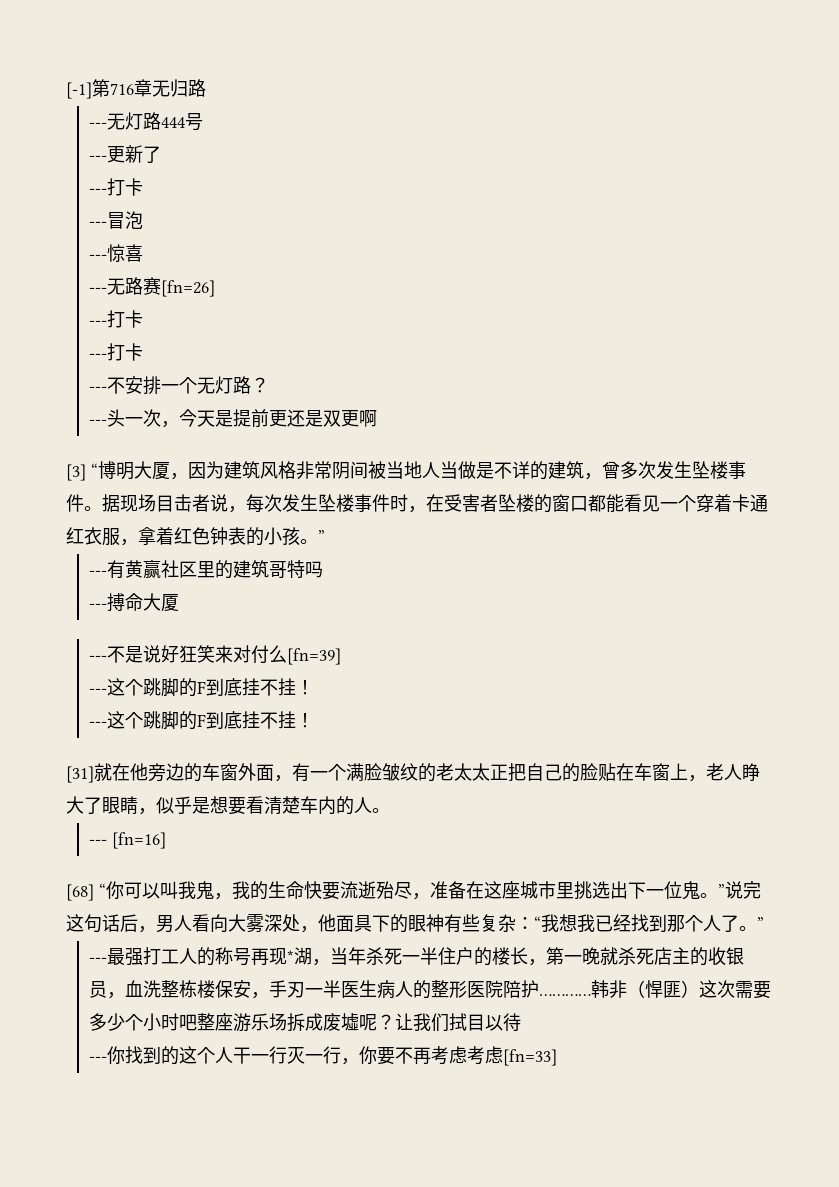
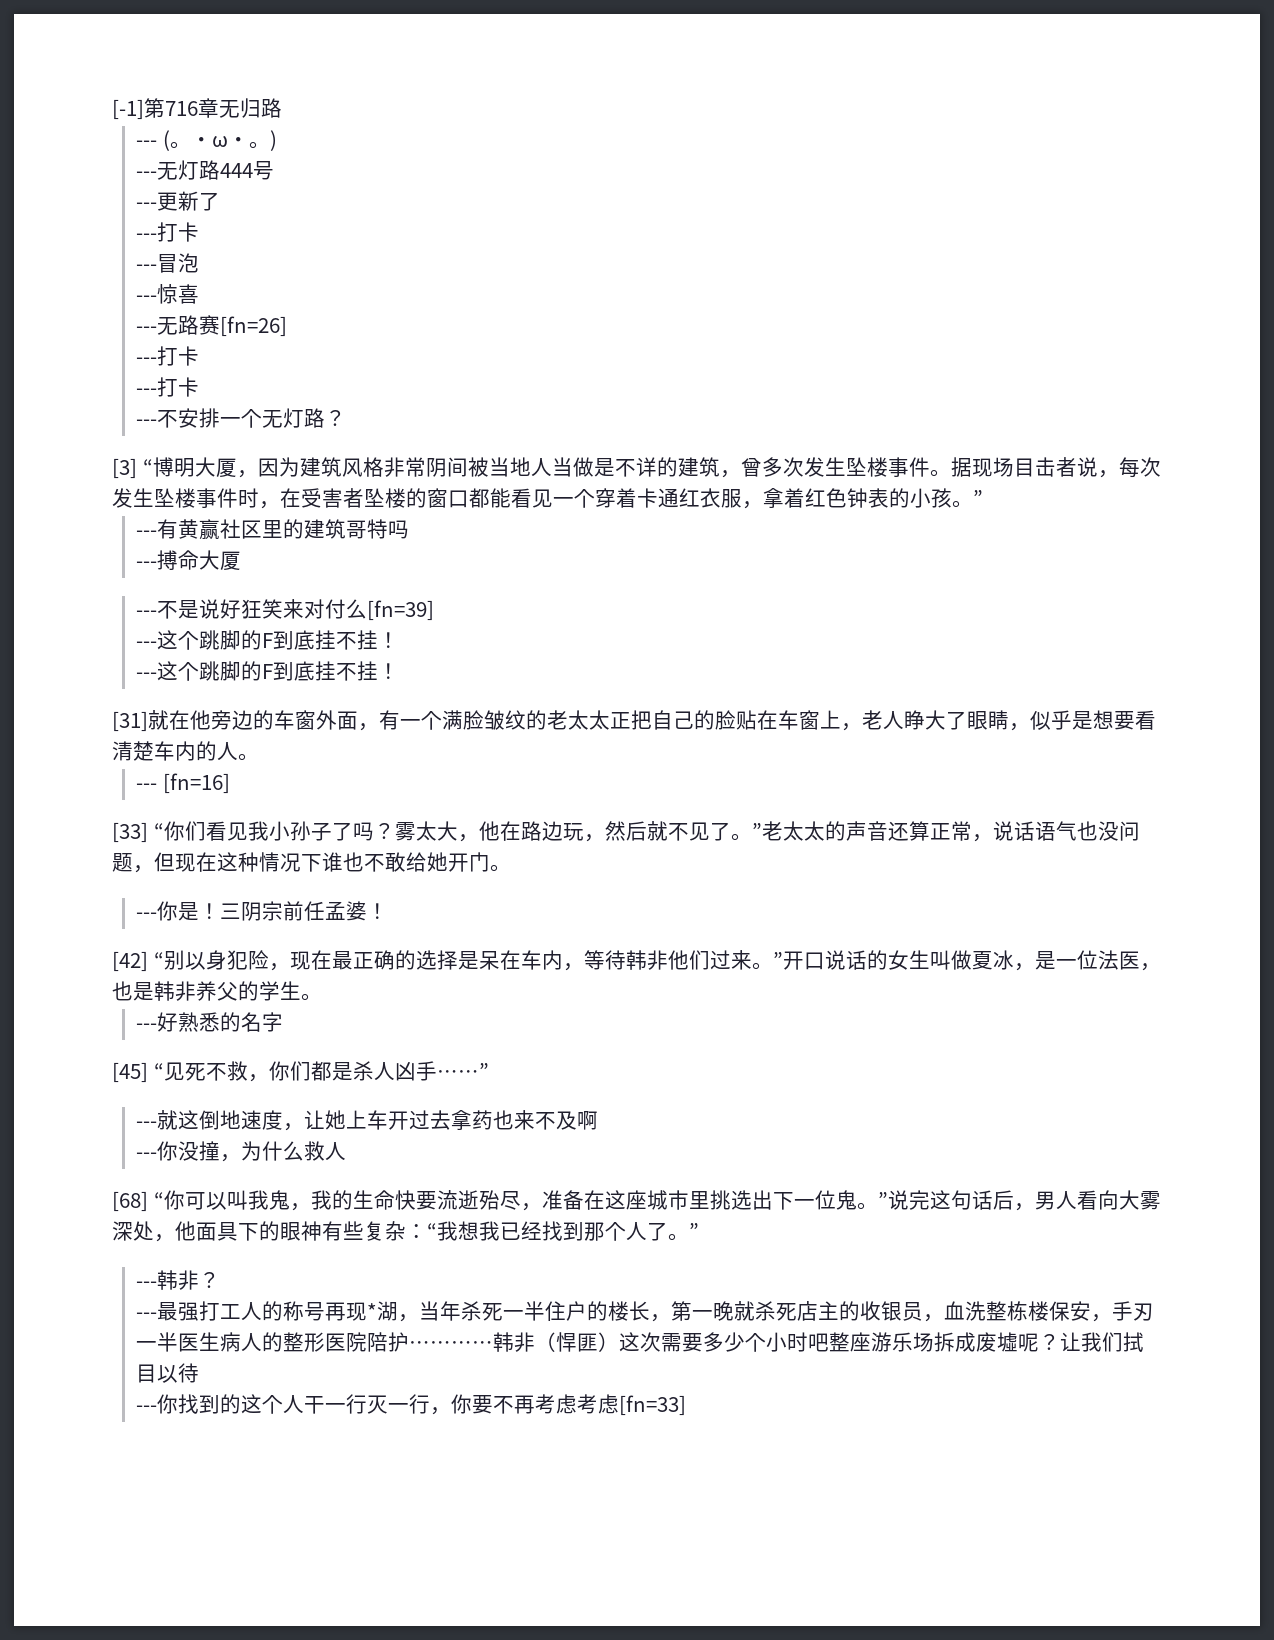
(206, 88) none -> [136,130,277,151] // --- (。・ω・。)
[89,409,378,428] // ---头一次，今天是提前更还是双更啊 -> (347, 418) none
(167, 840) none -> [112,821,1140,843] [112,852,511,873] [136,901,389,921] [112,950,1161,972] [112,981,322,1001] [136,1012,284,1032] [112,1061,489,1083] [136,1110,599,1131] [136,1141,347,1162] // [33] “你们看见我小孙子了吗？雾太大，他在路边玩，然后就不见了。”老太太的声音还算正常，说话语气也没问题，但现在这种情况下谁也不敢给她开门。 // ---你是！三阴宗前任孟婆！ // [42] “别以身犯险，现在最正确的选择是呆在车内，等待韩非他们过来。”开口说话的女生叫做夏冰，是一位法医，也是韩非养父的学生。 // ---好熟悉的名字 // [45] “见死不救，你们都是杀人凶手……” // ---就这倒地速度，让她上车开过去拿药也来不及啊 // ---你没撞，为什么救人
(764, 923) none -> [136,1270,221,1290] // ---韩非？

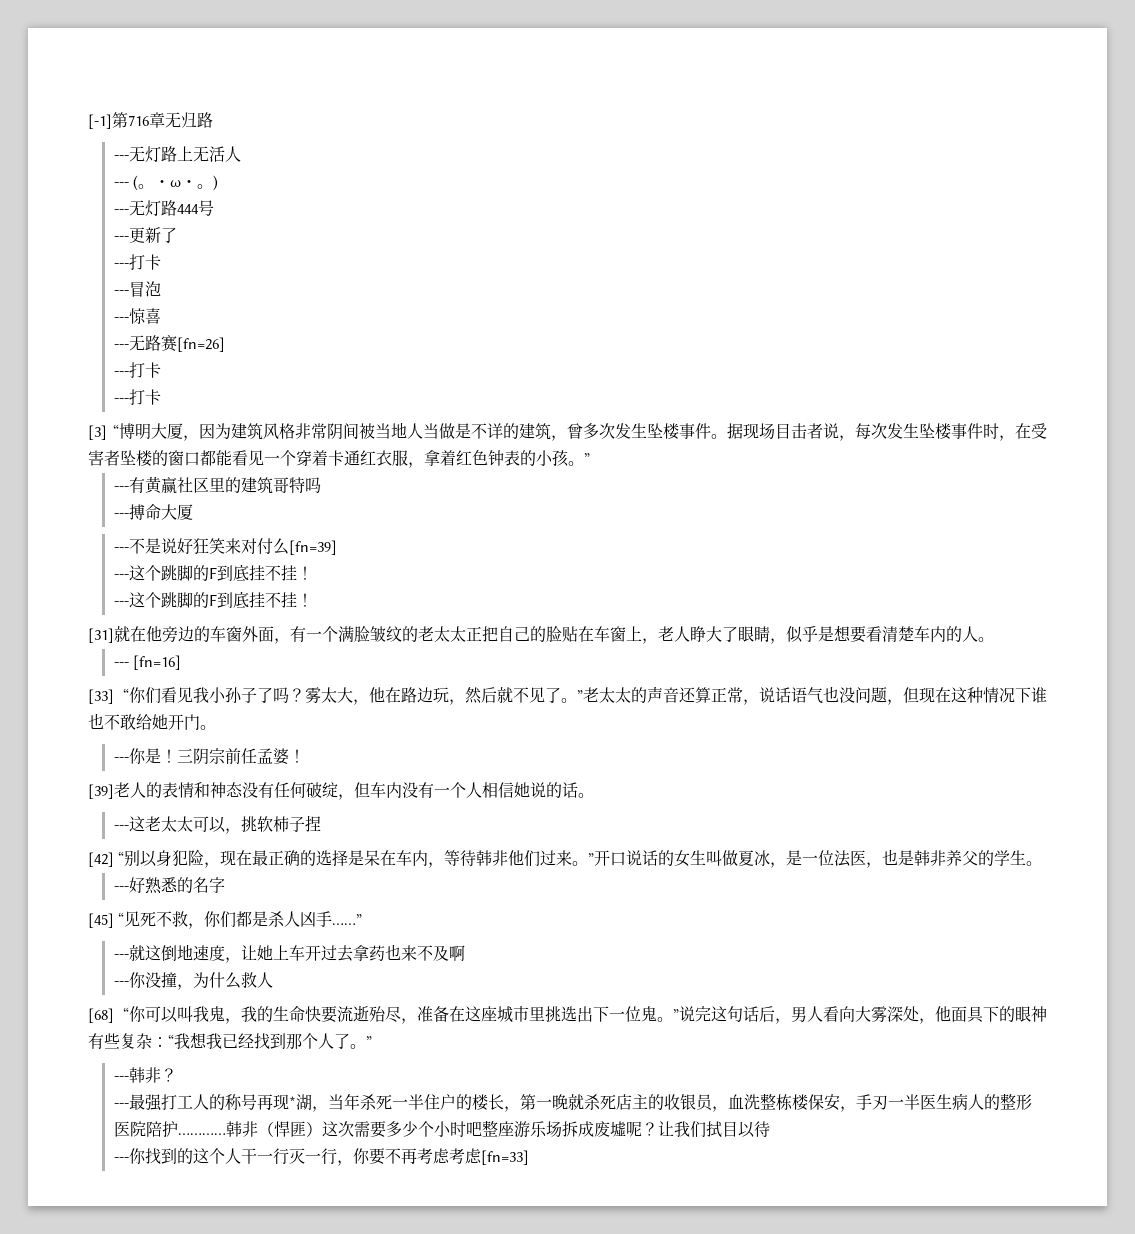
(282, 108) none -> [113,146,241,162] // ---无灯路上无活人
[136,408,347,428] // ---不安排一个无灯路？ -> (161, 397) none
(389, 911) none -> [88,782,594,800] [113,815,321,834] // [39]老人的表情和神态没有任何破绽，但车内没有一个人相信她说的话。 // ---这老太太可以，挑软柿子捏

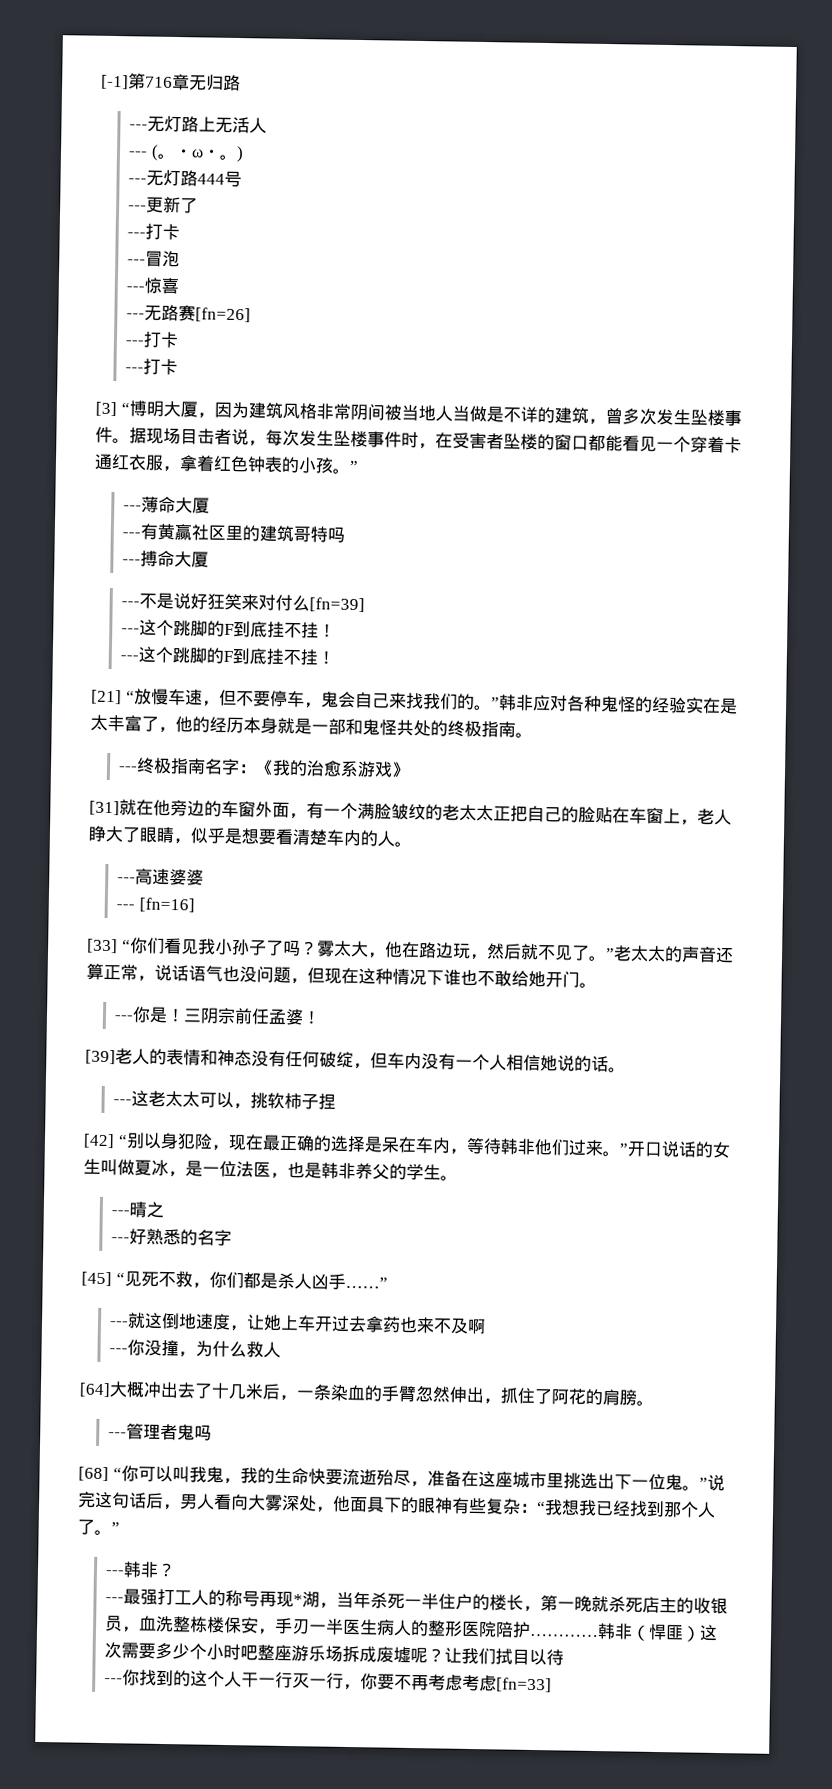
(590, 458) none -> [123,496,211,514] // ---薄命大厦
(313, 600) none -> [91,688,738,715] [90,714,533,738] [118,757,411,778] // [21] “放慢车速，但不要停车，鬼会自己来找我们的。”韩非应对各种鬼怪的经验实在是太丰富了，他的经历本身就是一部和鬼怪共处的终极指南。 // ---终极指南名字：《我的治愈系游戏》
(994, 639) none -> [117,868,205,886] // ---高速婆婆
(1043, 863) none -> [111,1201,165,1218] // ---晴之
(273, 980) none -> [79,1381,654,1406] [108,1423,213,1441] // [64]大概冲出去了十几米后，一条染血的手臂忽然伸出，抓住了阿花的肩膀。 // ---管理者鬼吗

